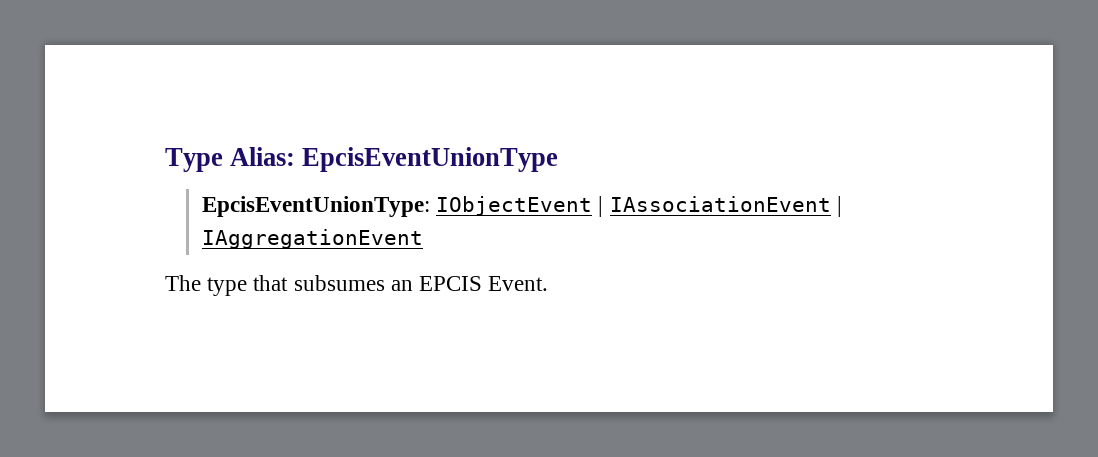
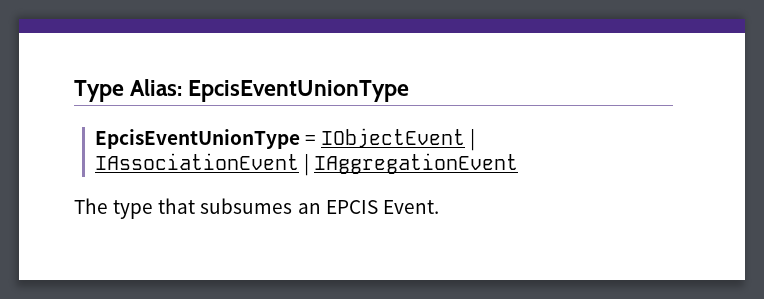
[201,196,430,217] EpcisEventUnionType: -> [95,129,317,149] EpcisEventUnionType =

